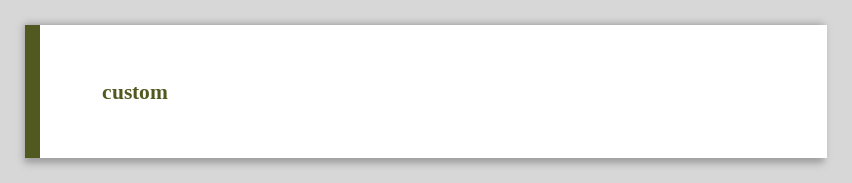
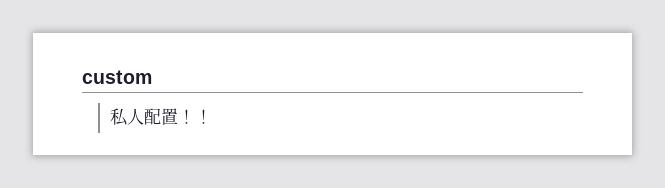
(168, 93) none -> [109,108,212,126] // 私人配置！！

